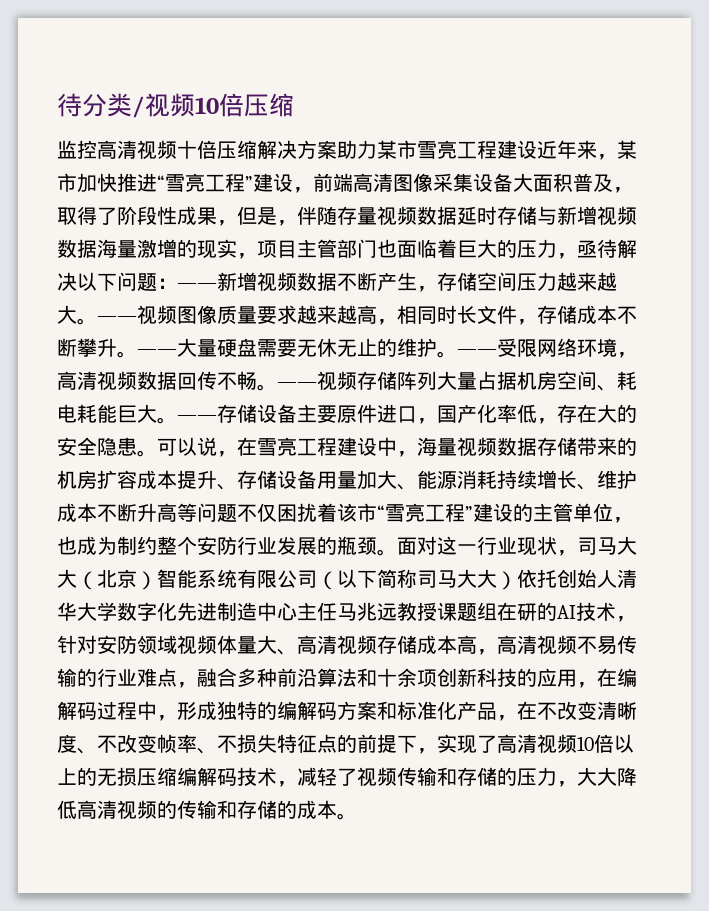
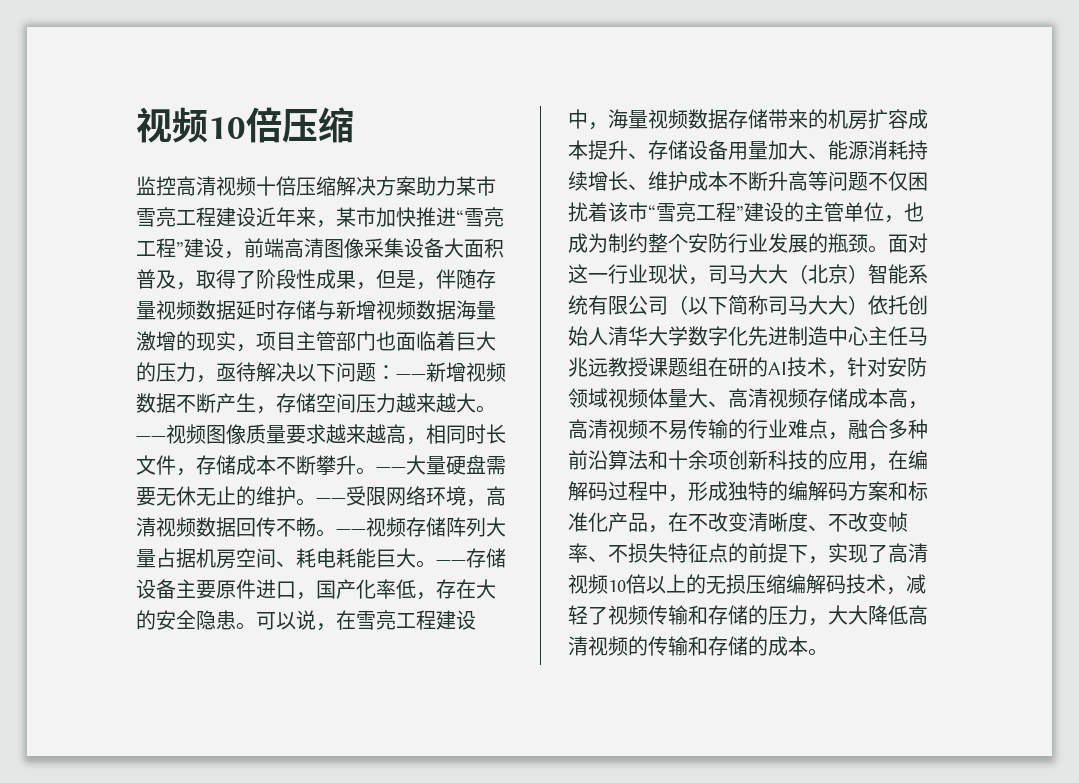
[57,93,145,118] 待分类/ -> (136, 125) none

